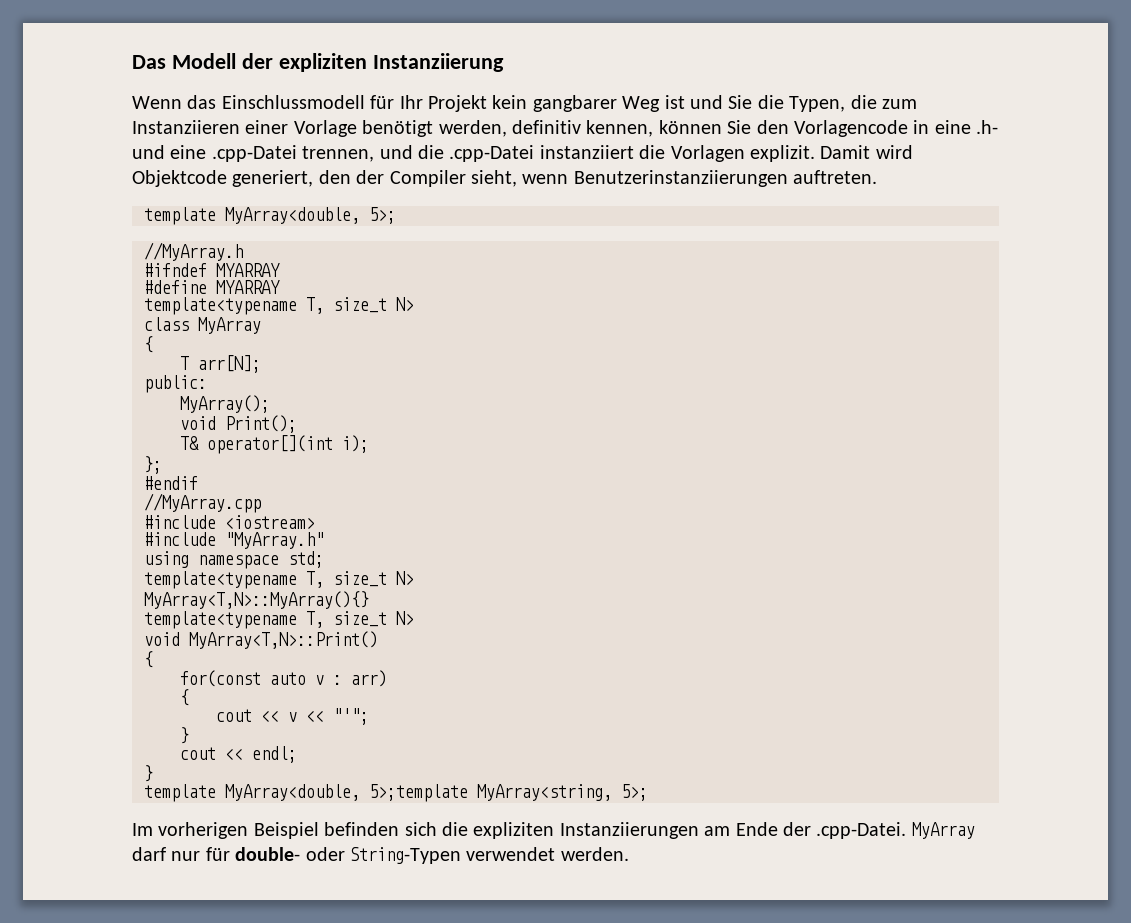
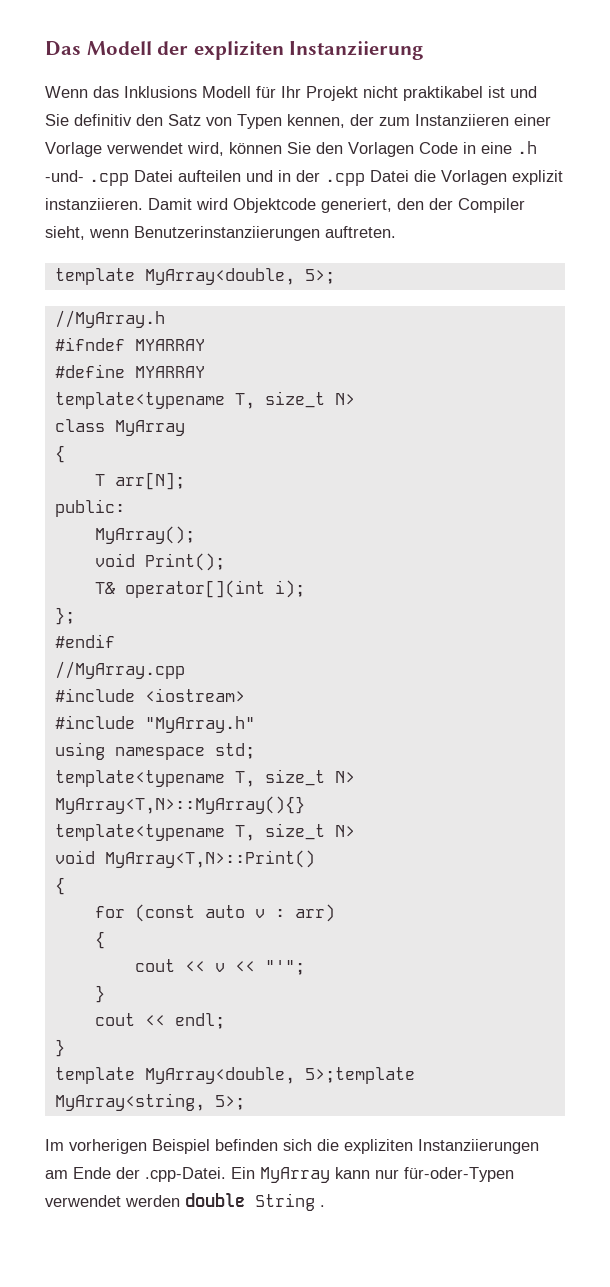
[221,95,365,109] Einschlussmodell -> [124,86,251,98] Inklusions Modell
[492,95,917,112] [132,120,999,137] [132,145,815,162] kein gangbarer Weg ist und Sie die Typen, die zum Instanziieren einer Vorlage benötigt werden, definitiv kennen, können Sie den Vorlagencode in eine .h- und eine .cpp-Datei trennen, und die .cpp-Datei instanziiert die Vorlagen explizit. -> [363,86,537,101] [45,114,551,129] [45,141,537,157] [45,170,563,186] [45,198,143,210] nicht praktikabel ist und Sie definitiv den Satz von Typen kennen, der zum Instanziieren einer Vorlage verwendet wird, können Sie den Vorlagen Code in eine .h -und- .cpp Datei aufteilen und in der .cpp Datei die Vorlagen explizit instanziieren.
[180,670,261,687] for(const -> [94,904,195,922] for (const
[911,822,975,839] [132,847,629,864] MyArray darf nur für double- oder String-Typen verwendet werden. -> [231,1167,514,1183] [45,1193,325,1211] Ein MyArray kann nur für-oder-Typen verwendet werden double String .

